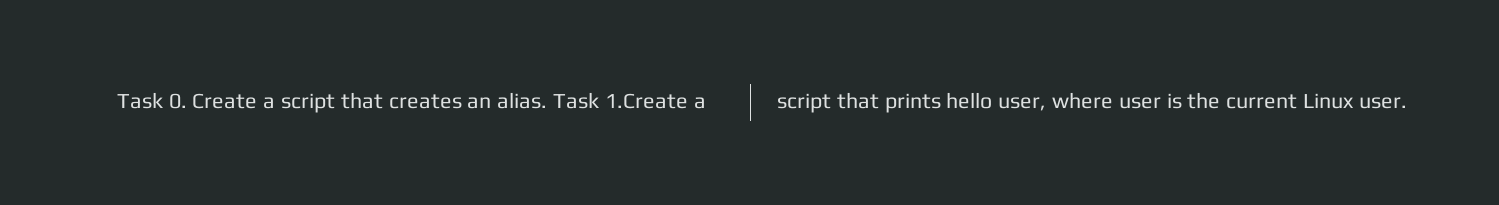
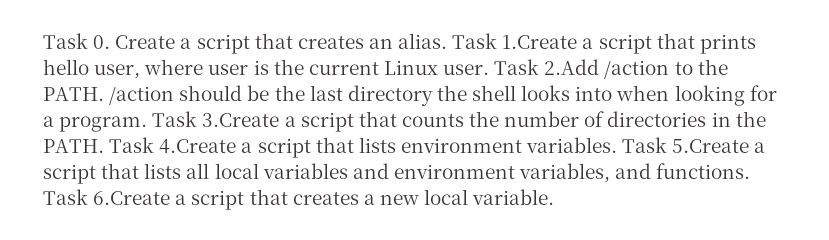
(1407, 103) none -> [494,59,728,79] [43,85,777,106] [43,111,766,132] [43,137,766,158] [43,163,751,184] [43,189,555,210] Task 2.Add /action to the PATH. /action should be the last directory the shell looks into when looking for a program. Task 3.Create a script that counts the number of directories in the PATH. Task 4.Create a script that lists environment variables. Task 5.Create a script that lists all local variables and environment variables, and functions. Task 6.Create a script that creates a new local variable.

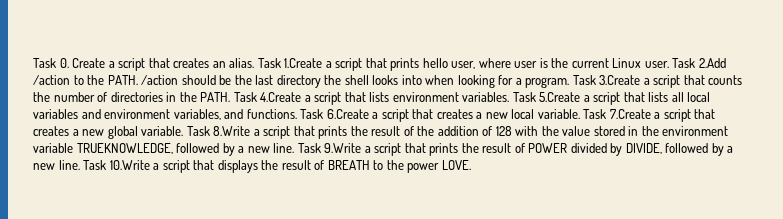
(555, 197) none -> [583,109,716,122] [33,126,729,139] [33,143,734,156] [33,160,471,173] Task 7.Create a script that creates a new global variable. Task 8.Write a script that prints the result of the addition of 128 with the value stored in the environment variable TRUEKNOWLEDGE, followed by a new line. Task 9.Write a script that prints the result of POWER divided by DIVIDE, followed by a new line. Task 10.Write a script that displays the result of BREATH to the power LOVE.

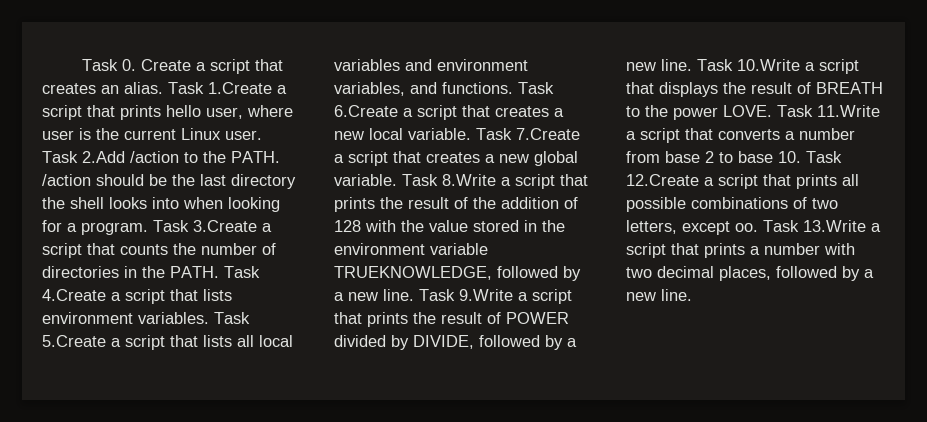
(471, 165) none -> [777,105,880,117] [626,128,855,143] [626,151,842,163] [626,174,859,189] [626,197,838,212] [626,220,881,235] [626,243,855,258] [626,266,874,281] [626,289,692,301] Task 11.Write a script that converts a number from base 2 to base 10. Task 12.Create a script that prints all possible combinations of two letters, except oo. Task 13.Write a script that prints a number with two decimal places, followed by a new line.

